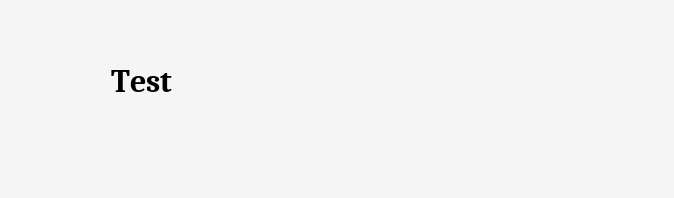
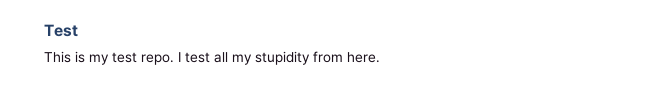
(172, 81) none -> [44,51,380,65] // This is my test repo. I test all my stupidity from here.

